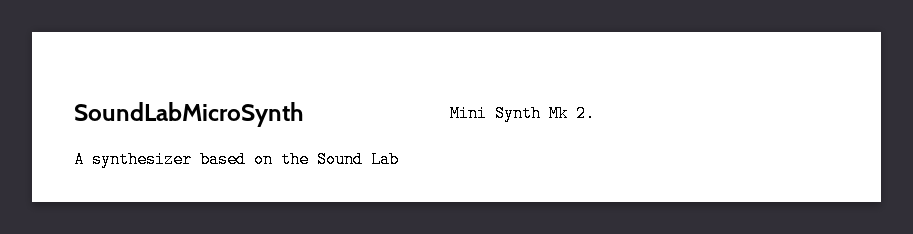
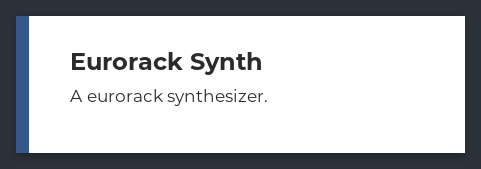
[74,102,304,127] SoundLabMicroSynth -> [70,52,263,75] Eurorack Synth
[92,151,399,168] [450,105,595,122] synthesizer based on the Sound Lab Mini Synth Mk 2. -> [86,89,269,106] eurorack synthesizer.

